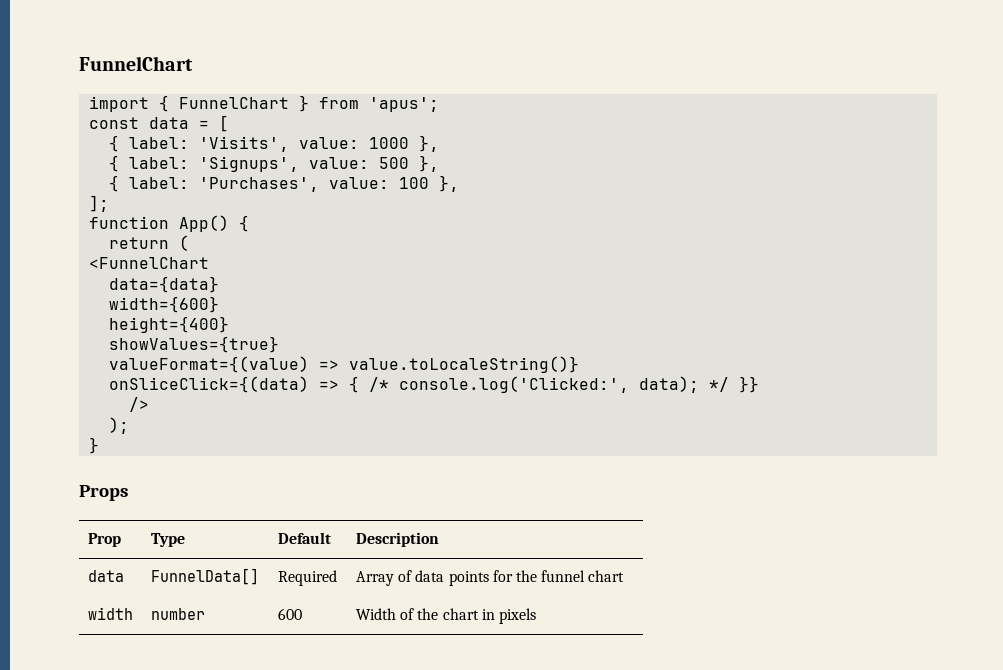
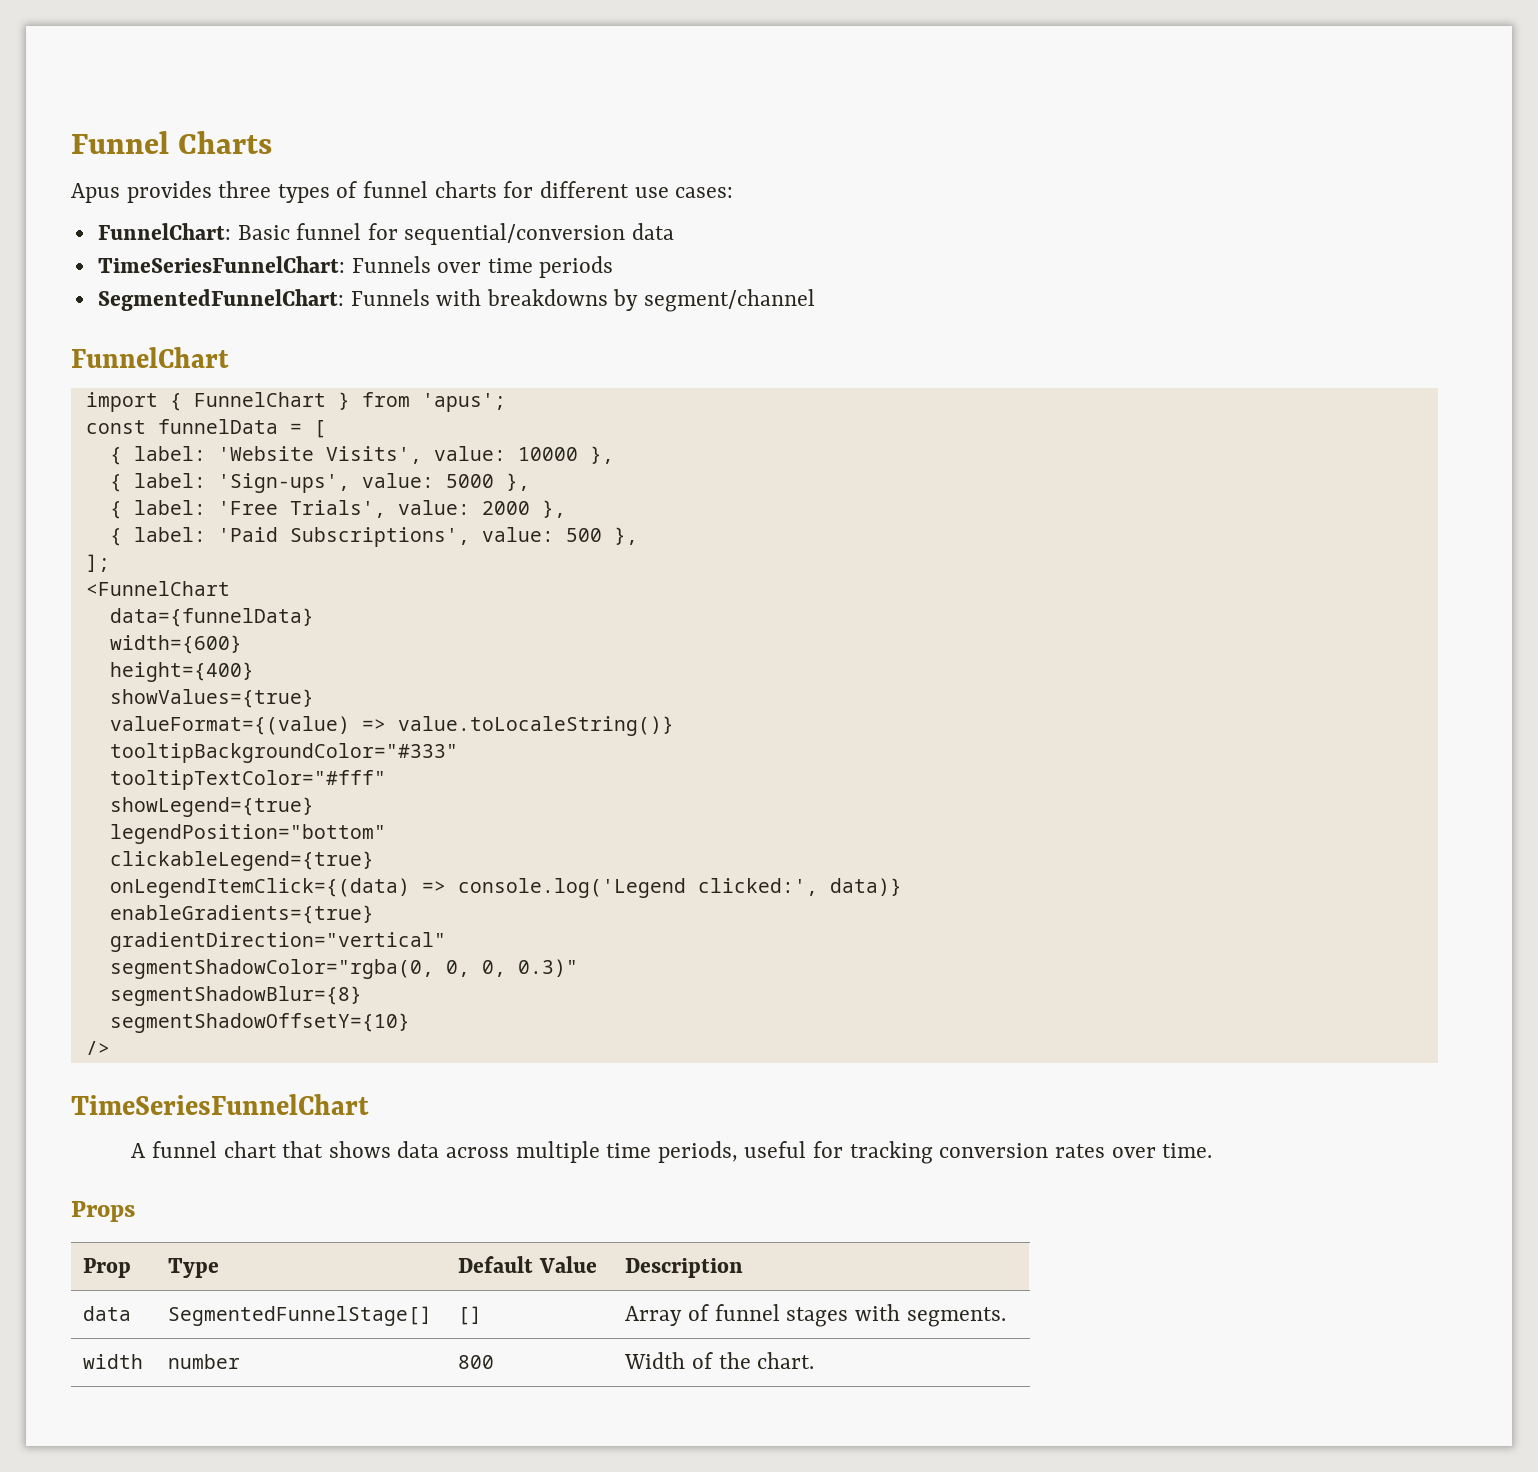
(79, 63) none -> [71,131,273,154] [71,181,734,203] [97,223,675,245] [97,256,614,278] [97,289,816,312] Funnel Charts // Apus provides three types of funnel charts for different use cases: // FunnelChart: Basic funnel for sequential/conversion data // TimeSeriesFunnelChart: Funnels over time periods // SegmentedFunnelChart: Funnels with breakdowns by segment/channel //
[149,117,190,129] data -> [157,419,278,434] funnelData
[199,135,440,152] [109,155,440,172] [109,175,460,192] [89,195,110,212] [89,215,250,232] [109,235,190,251] 'Visits', value: 1000 }, // { label: 'Signups', value: 500 }, // { label: 'Purchases', value: 100 }, // ]; // function App() { // return ( -> [217,446,614,464] [109,473,530,493] [109,500,566,519] [109,527,638,547] [85,554,110,572] 'Website Visits', value: 10000 }, // { label: 'Sign-ups', value: 5000 }, // { label: 'Free Trials', value: 2000 }, // { label: 'Paid Subscriptions', value: 500 }, // ];
[109,276,220,293] data={data} -> [109,608,314,627] data={funnelData}
[109,376,760,393] [129,397,150,412] [109,417,130,434] [89,437,100,454] onSliceClick={(data) => { /* console.log('Clicked:', data); */ }} // /> // ); // } -> [109,743,458,763] [109,770,386,790] [109,797,314,817] [109,824,386,844] [109,851,374,871] [109,878,902,898] [109,905,374,924] [109,932,446,952] [109,959,578,979] [109,986,362,1006] [109,1013,410,1033] [85,1041,110,1055] [71,1094,369,1115] [131,1141,1213,1164] tooltipBackgroundColor="#333" // tooltipTextColor="#fff" // showLegend={true} // legendPosition="bottom" // clickableLegend={true} // onLegendItemClick={(data) => console.log('Legend clicked:', data)} // enableGradients={true} // gradientDirection="vertical" // segmentShadowColor="rgba(0, 0, 0, 0.3)" // segmentShadowBlur={8} // segmentShadowOffsetY={10} // /> // TimeSeriesFunnelChart // A funnel chart that shows data across multiple time periods, useful for tracking conversion rates over time.
(331, 538) none -> [539,1256,598,1273] Value
[150,568,259,585] [277,570,337,586] FunnelData[] | Required -> [168,1306,433,1326] [458,1306,483,1325] SegmentedFunnelStage[] | []
[415,570,625,586] data points for the funnel chart -> [714,1304,1006,1327] funnel stages with segments.
[277,608,302,620] 600 -> [458,1355,495,1369] 800
[442,608,536,624] chart in pixels -> [757,1352,815,1369] chart.

